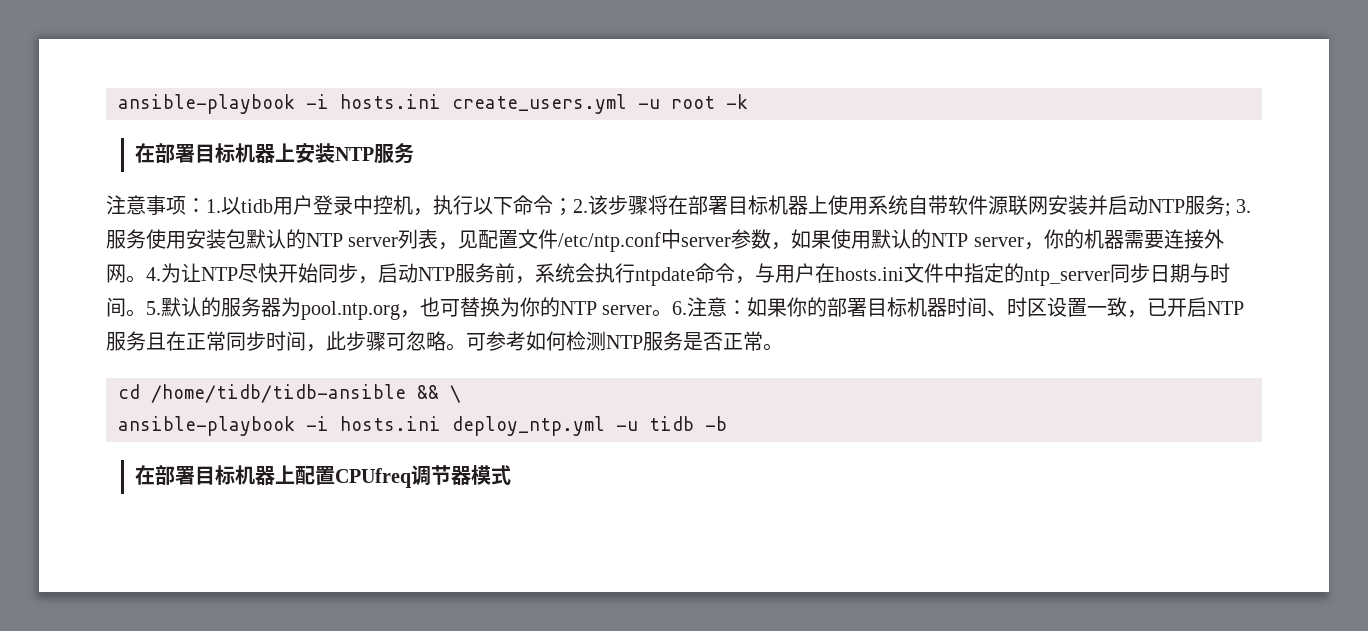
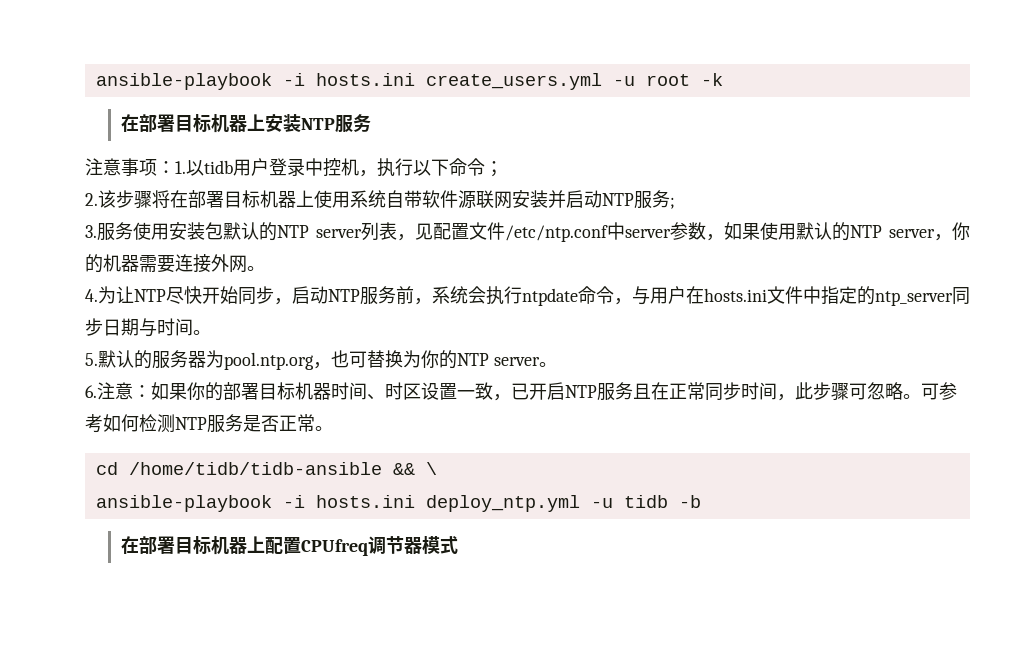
(573, 207) none -> (503, 169) //
(1231, 210) none -> (675, 203) //
(146, 279) none -> (265, 268) //
(146, 313) none -> (211, 332) //
(673, 313) none -> (557, 364) //

